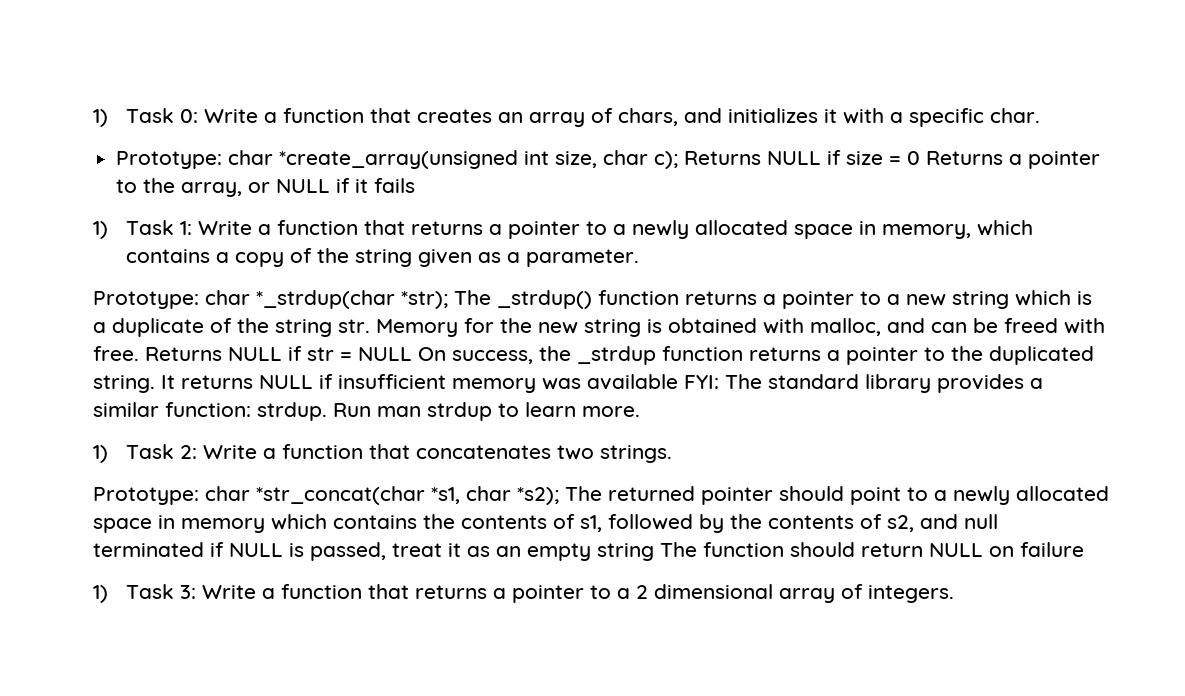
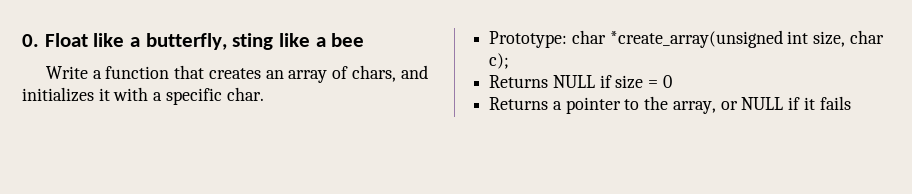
[93,108,198,127] 1) Task 0: -> [22,33,365,50] 0. Float like a butterfly, sting like a bee //
(679, 160) none -> (510, 61) //
(921, 158) none -> (672, 81) //
[93,220,1033,239] [125,248,639,267] [93,290,1092,309] [93,318,1105,337] [93,346,1094,365] [93,374,1043,393] [93,402,640,421] [93,444,672,463] [93,486,1109,505] [93,514,998,533] [93,542,1084,561] [93,584,954,603] // 1) Task 1: Write a function that returns a pointer to a newly allocated space in memory, which contains a copy of the string given as a parameter. // Prototype: char *_strdup(char *str); The _strdup() function returns a pointer to a new string which is a duplicate of the string str. Memory for the new string is obtained with malloc, and can be freed with free. Returns NULL if str = NULL On success, the _strdup function returns a pointer to the duplicated string. It returns NULL if insufficient memory was available FYI: The standard library provides a similar function: strdup. Run man strdup to learn more. // 1) Task 2: Write a function that concatenates two strings. // Prototype: char *str_concat(char *s1, char *s2); The returned pointer should point to a newly allocated space in memory which contains the contents of s1, followed by the contents of s2, and null terminated if NULL is passed, treat it as an empty string The function should return NULL on failure // 1) Task 3: Write a function that returns a pointer to a 2 dimensional array of integers. -> (851, 103) none

